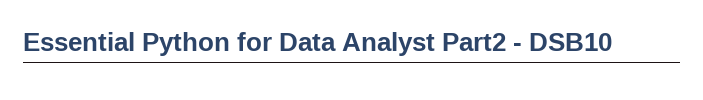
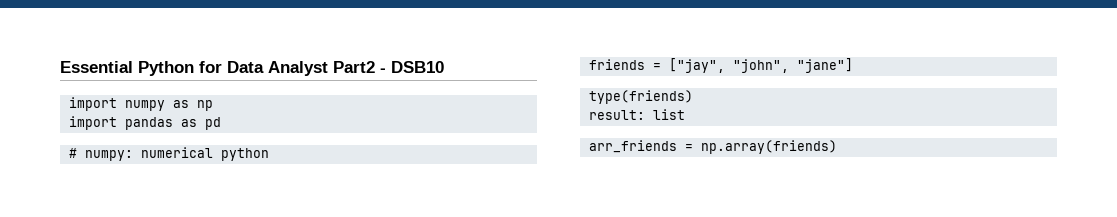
(613, 42) none -> [68,97,213,111] [68,116,221,130] [68,147,269,161] [588,58,853,73] [588,90,693,104] [588,109,685,120] [588,140,837,154] // import numpy as np // import pandas as pd // # numpy: numerical python // friends = ["jay", "john", "jane"] // type(friends) // result: list // arr_friends = np.array(friends)

